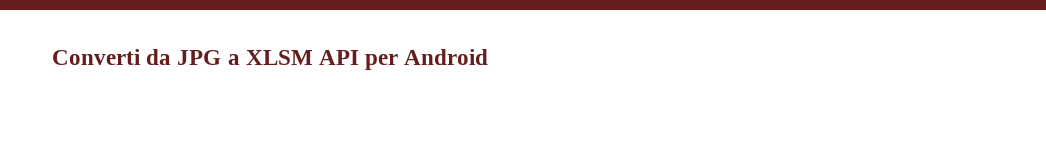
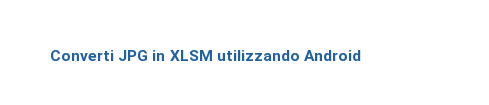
[146,49,399,70] da JPG a XLSM API per -> [118,50,300,61] JPG in XLSM utilizzando

